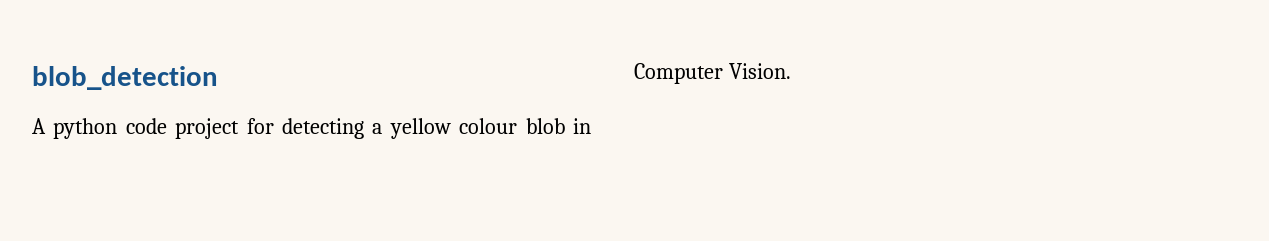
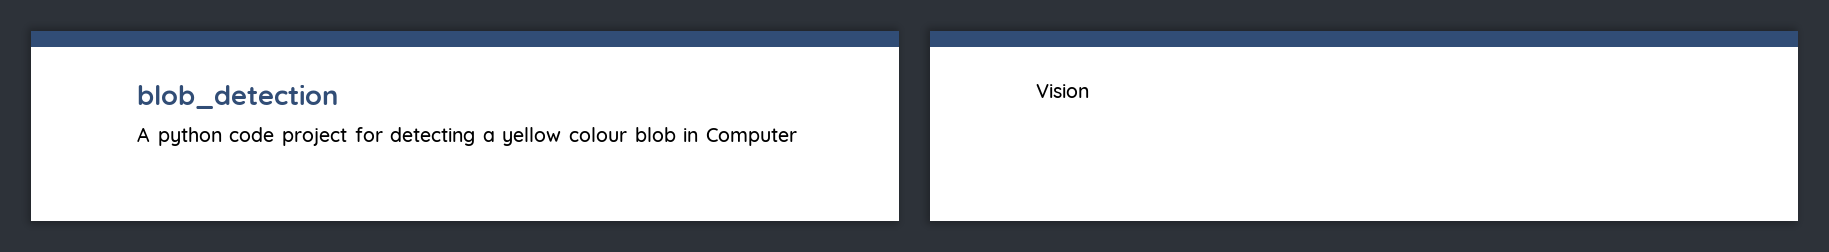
[728,63,791,79] Vision. -> [1036,84,1089,98] Vision

